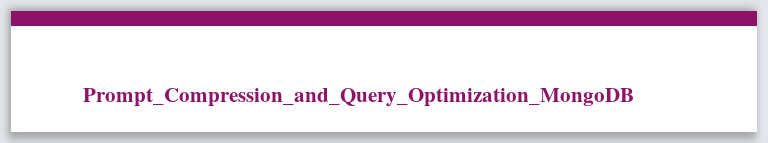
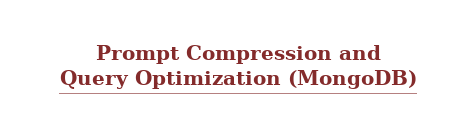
[82,88,634,107] Prompt_Compression_and_Query_Optimization_MongoDB -> [95,45,381,64] [59,70,417,89] Prompt Compression and Query Optimization (MongoDB)

